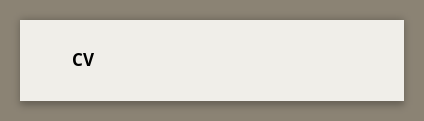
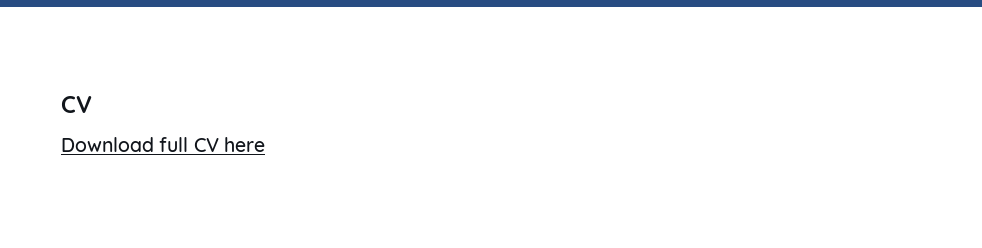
[72,53,95,66] CV -> [61,96,92,113] [61,137,265,152] CV // Download full CV here

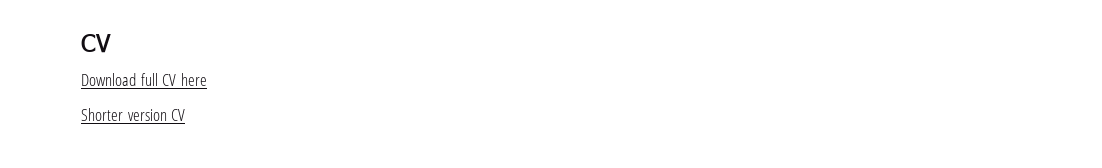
(265, 144) none -> [81,108,186,121] // Shorter version CV

